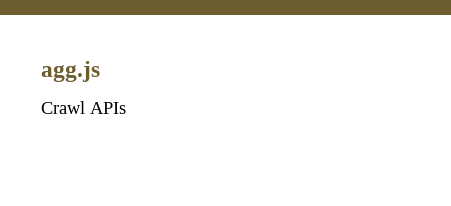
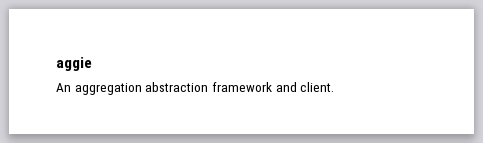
[41,61,100,82] [41,101,126,114] agg.js // Crawl APIs -> [56,57,92,71] [56,82,335,95] aggie // An aggregation abstraction framework and client.

